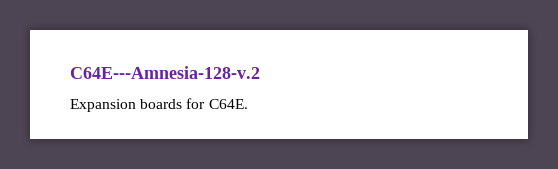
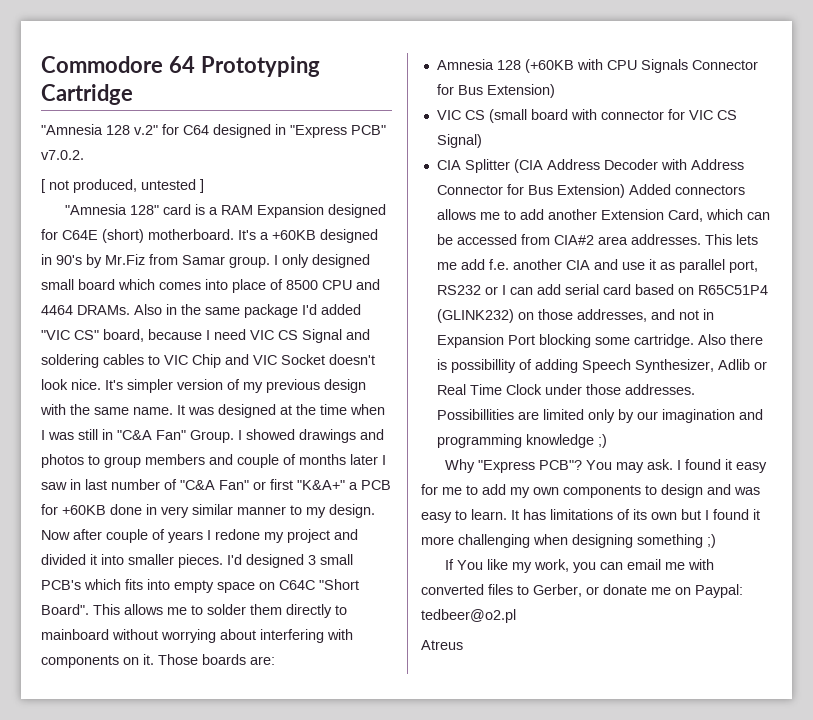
[70,66,260,79] [70,98,248,112] C64E---Amnesia-128-v.2 // Expansion boards for C64E. -> [41,56,320,77] [41,84,133,105] [41,124,386,138] [41,150,84,160] [41,179,204,193] [64,204,386,218] [41,229,378,243] [41,254,370,268] [41,279,380,293] [41,304,361,318] [41,329,370,343] [41,354,375,368] [41,379,366,393] [40,404,385,418] [41,429,384,443] [41,454,386,468] [41,479,391,490] [41,504,375,518] [41,529,358,543] [41,554,353,568] [41,579,359,593] [41,604,347,618] [41,629,353,643] [41,654,275,668] [436,59,758,73] [436,84,555,98] [436,109,737,123] [436,134,482,148] [436,159,744,173] [436,184,745,198] [436,209,770,222] [436,234,758,245] [436,259,758,273] [436,284,768,295] [436,309,714,323] [436,334,763,348] [436,359,767,373] [436,384,695,395] [436,409,763,423] [436,434,607,448] [444,459,767,473] [421,484,760,498] [421,509,760,523] [421,534,716,548] [444,559,714,573] [421,584,743,598] [421,609,516,623] [421,640,463,650] Commodore 64 Prototyping Cartridge // "Amnesia 128 v.2" for C64 designed in "Express PCB" v7.0.2. // [ not produced, untested ] // "Amnesia 128" card is a RAM Expansion designed for C64E (short) motherboard. It's a +60KB designed in 90's by Mr.Fiz from Samar group. I only designed small board which comes into place of 8500 CPU and 4464 DRAMs. Also in the same package I'd added "VIC CS" board, because I need VIC CS Signal and soldering cables to VIC Chip and VIC Socket doesn't look nice. It's simpler version of my previous design with the same name. It was designed at the time when I was still in "C&A Fan" Group. I showed drawings and photos to group members and couple of months later I saw in last number of "C&A Fan" or first "K&A+" a PCB for +60KB done in very similar manner to my design. Now after couple of years I redone my project and divided it into smaller pieces. I'd designed 3 small PCB's which fits into empty space on C64C "Short Board". This allows me to solder them directly to mainboard without worrying about interfering with components on it. Those boards are: // Amnesia 128 (+60KB with CPU Signals Connector for Bus Extension) // VIC CS (small board with connector for VIC CS Signal) // CIA Splitter (CIA Address Decoder with Address Connector for Bus Extension) Added connectors allows me to add another Extension Card, which can be accessed from CIA#2 area addresses. This lets me add f.e. another CIA and use it as parallel port, RS232 or I can add serial card based on R65C51P4 (GLINK232) on those addresses, and not in Expansion Port blocking some cartridge. Also there is possibillity of adding Speech Synthesizer, Adlib or Real Time Clock under those addresses. Possibillities are limited only by our imagination and programming knowledge ;) // Why "Express PCB"? You may ask. I found it easy for me to add my own components to design and was easy to learn. It has limitations of its own but I found it more challenging when designing something ;) // If You like my work, you can email me with converted files to Gerber, or donate me on Paypal: tedbeer@o2.pl // Atreus

